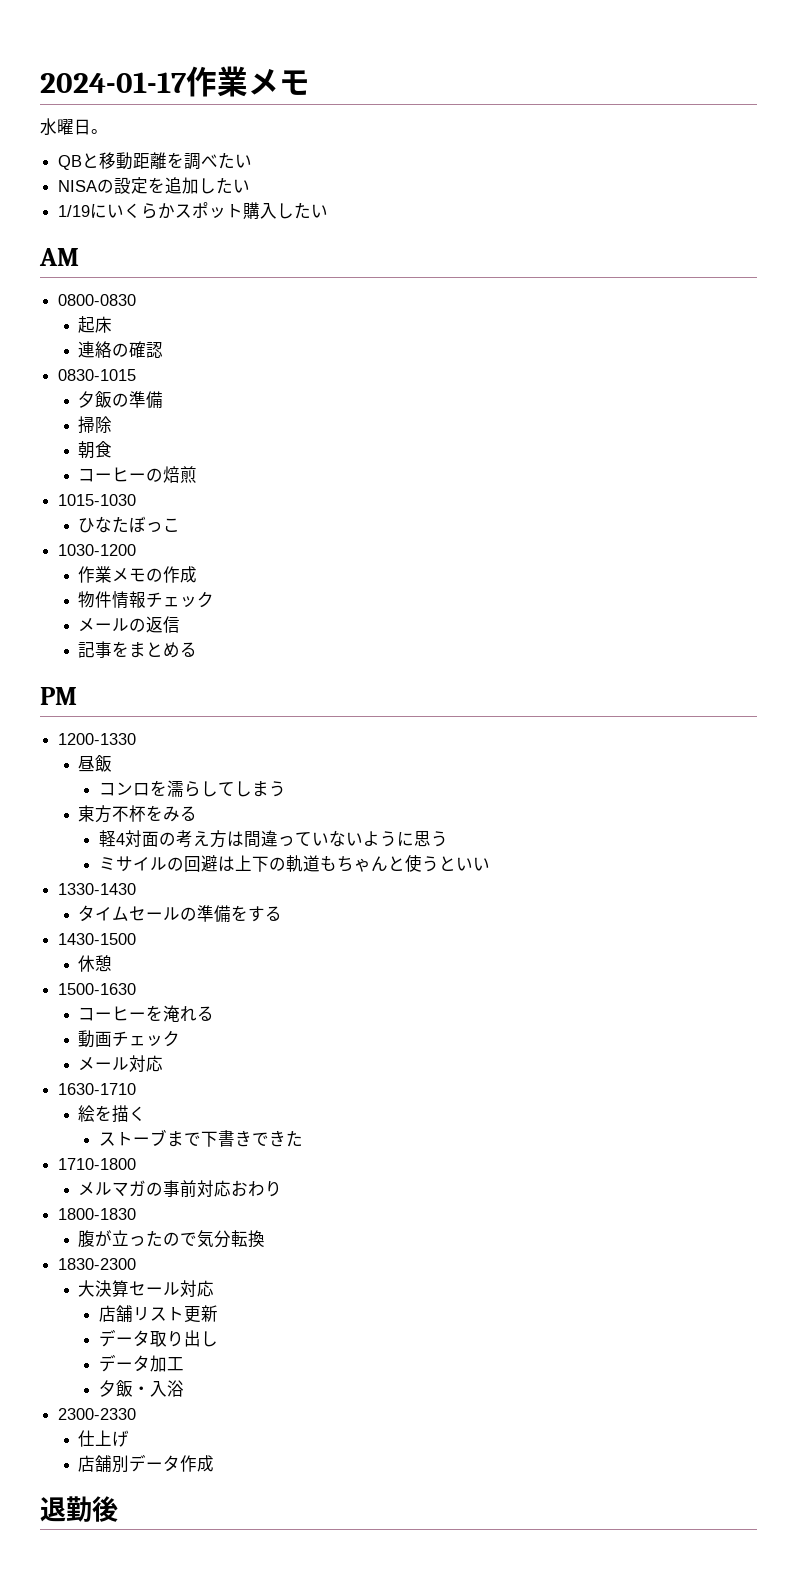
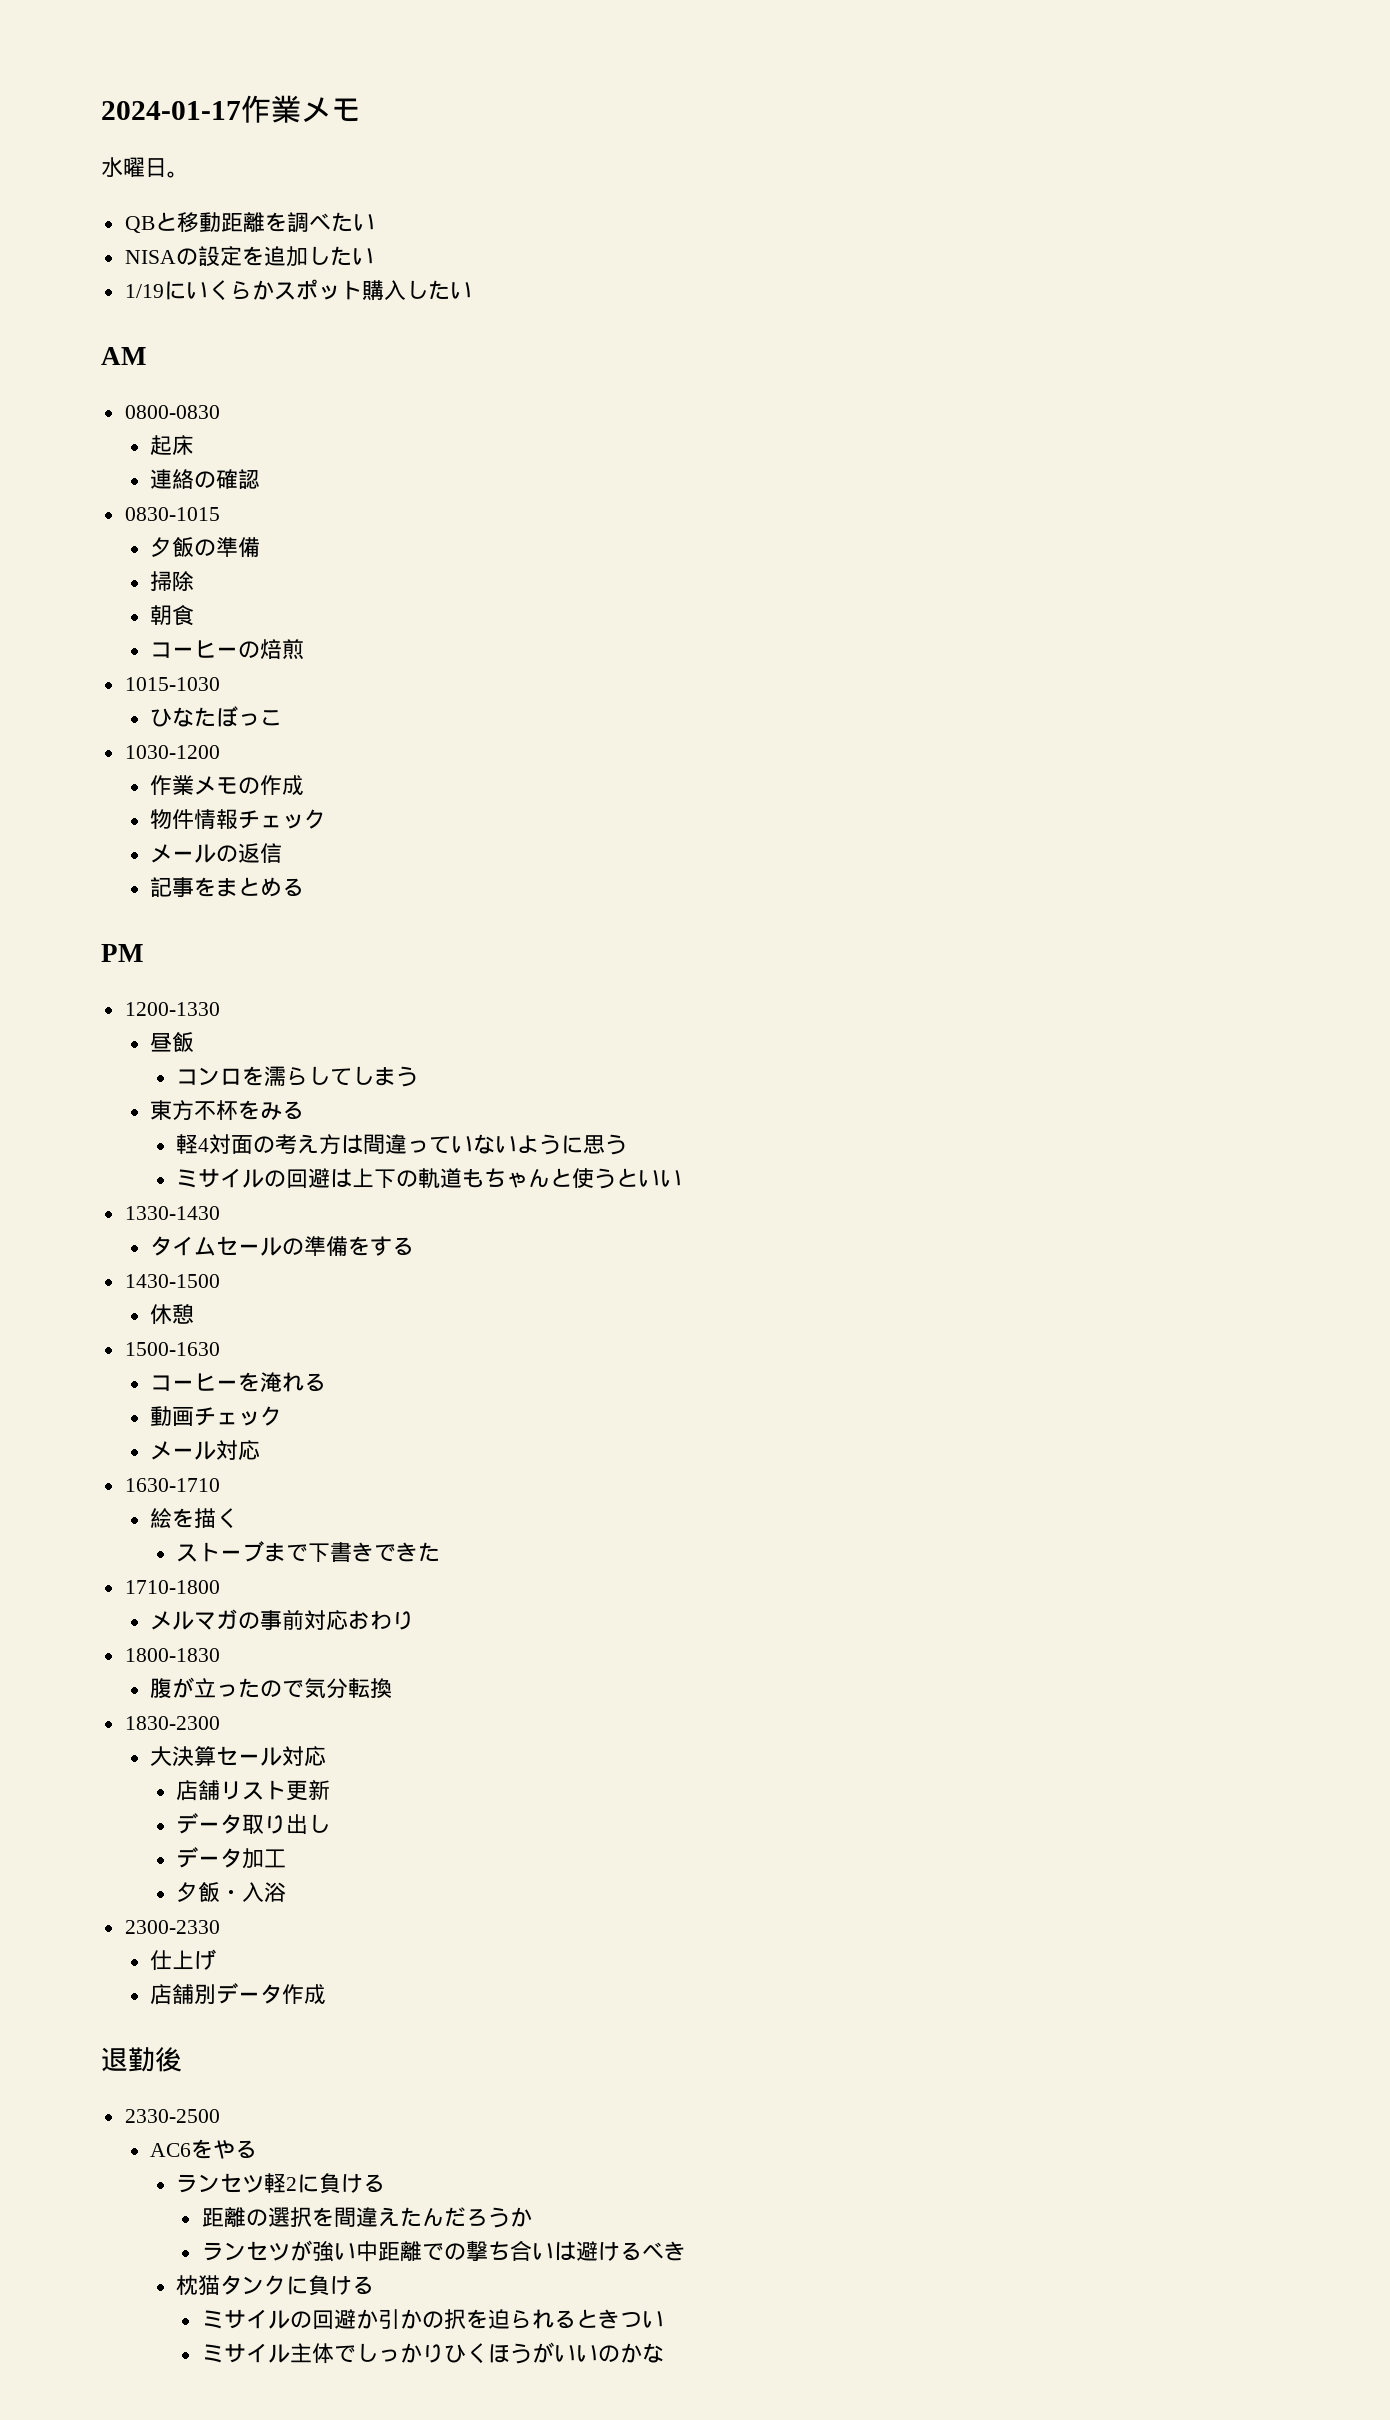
(118, 1509) none -> [124,2109,220,2123] [150,2139,258,2159] [175,2173,385,2194] [201,2207,532,2228] [201,2240,686,2262] [175,2275,374,2296] [201,2309,664,2330] [201,2342,664,2364] // 2330-2500 // AC6をやる // ランセツ軽2に負ける // 距離の選択を間違えたんだろうか // ランセツが強い中距離での撃ち合いは避けるべき // 枕猫タンクに負ける // ミサイルの回避か引かの択を迫られるときつい // ミサイル主体でしっかりひくほうがいいのかな

